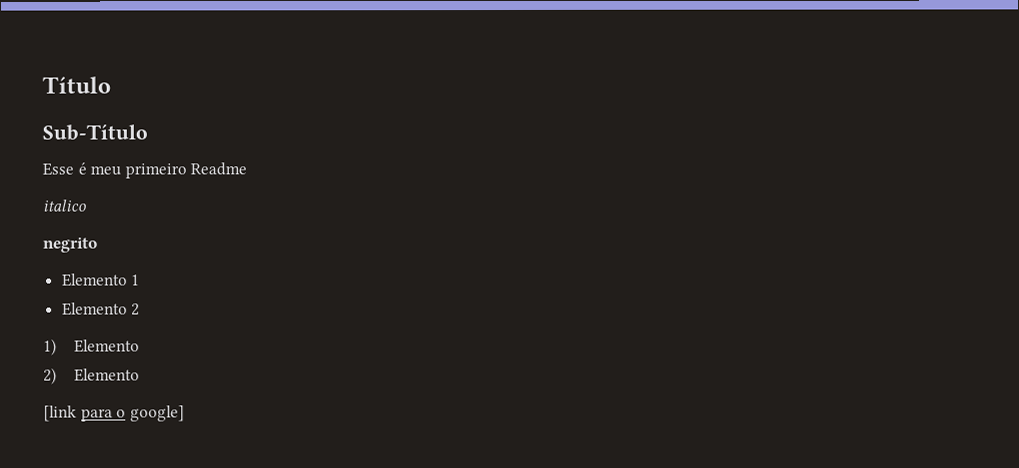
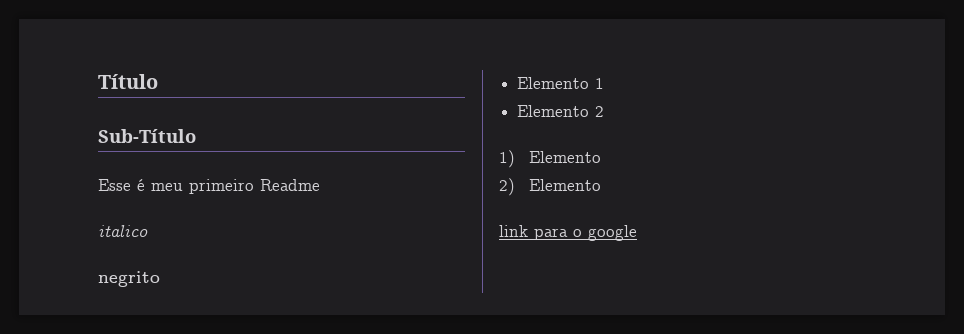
[43,405,77,422] [link -> [499,225,528,237] link
[129,405,185,422] google] -> [588,225,637,241] google

